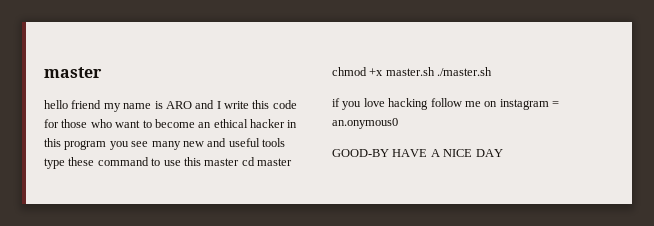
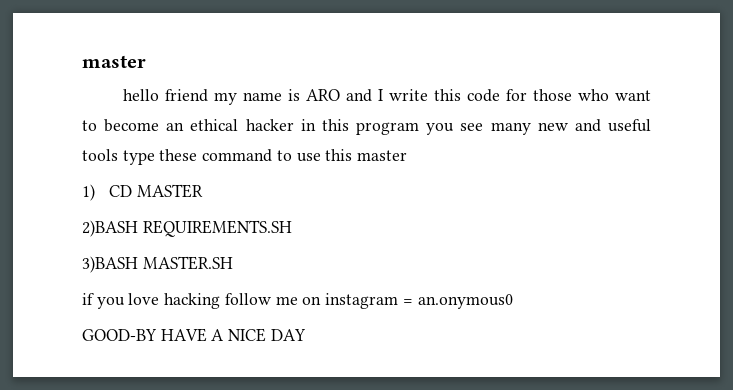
[241,157,292,166] [332,67,493,76] cd master chmod +x master.sh ./master.sh -> [82,184,204,201] [82,220,292,237] [82,256,233,273] // 1) CD MASTER // 2)BASH REQUIREMENTS.SH // 3)BASH MASTER.SH

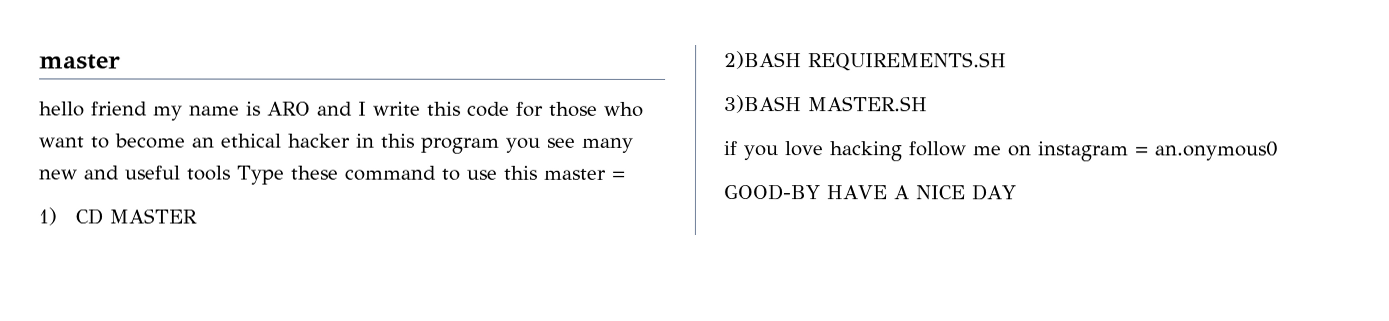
[122,150,155,165] type -> [236,165,284,185] Type
(408, 155) none -> [610,170,625,180] =

